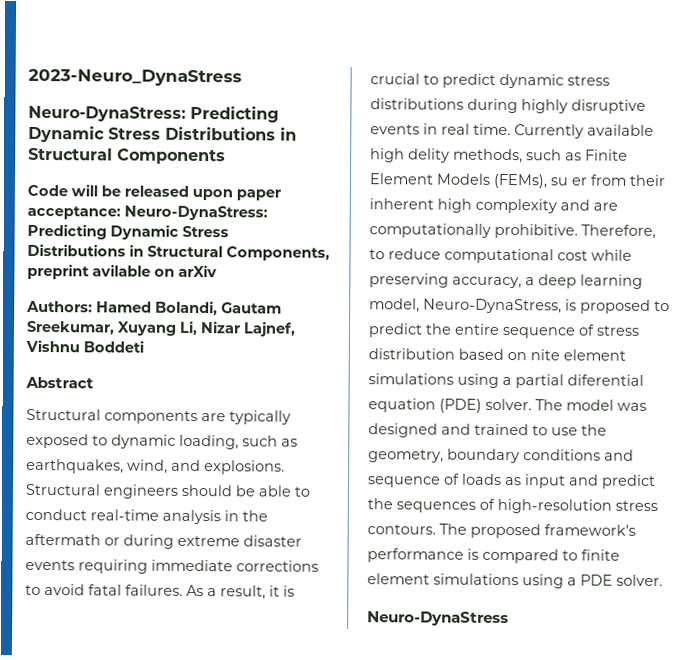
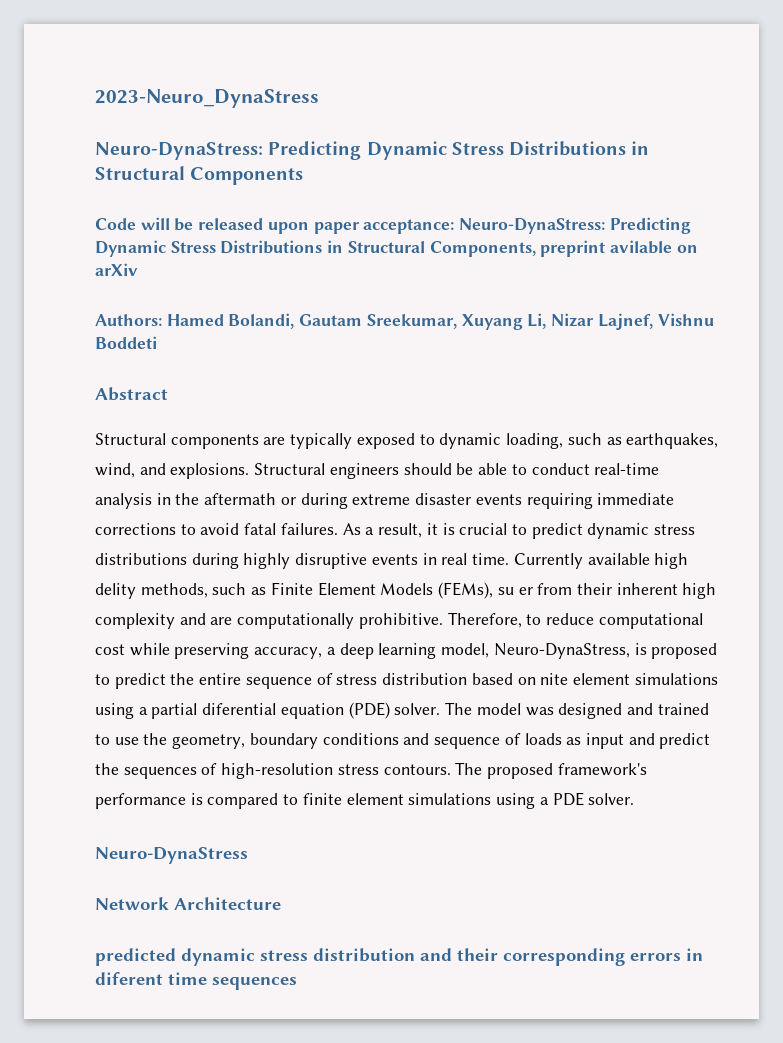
(509, 619) none -> [95,897,281,910] [95,948,703,966] [95,972,297,990] // Network Architecture // predicted dynamic stress distribution and their corresponding errors in diferent time sequences

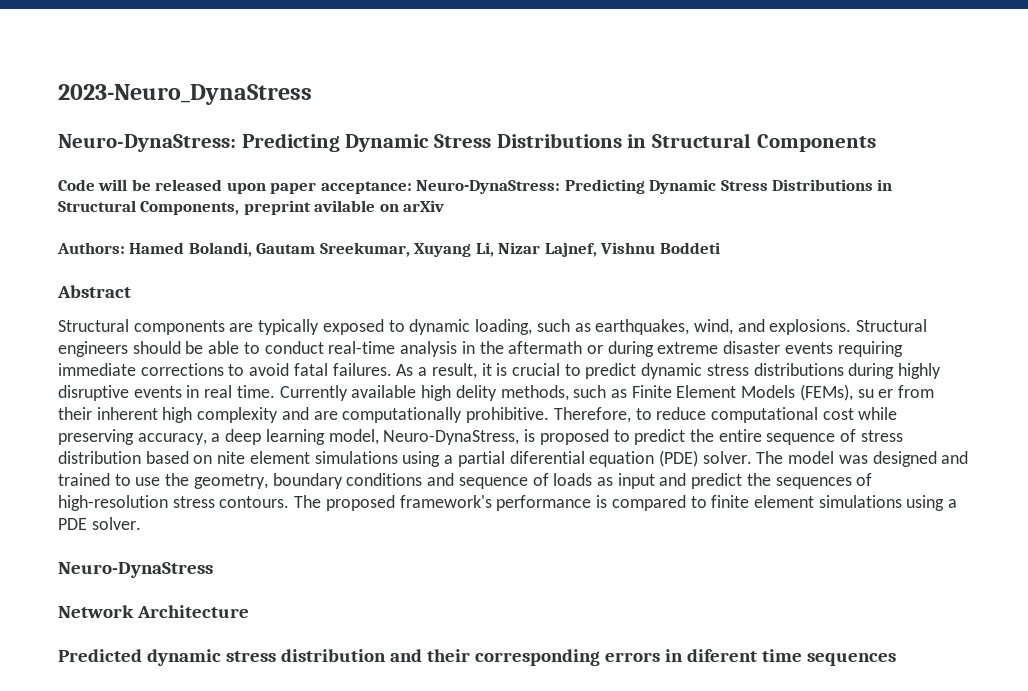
[95,948,176,966] predicted -> [58,649,142,662] Predicted

